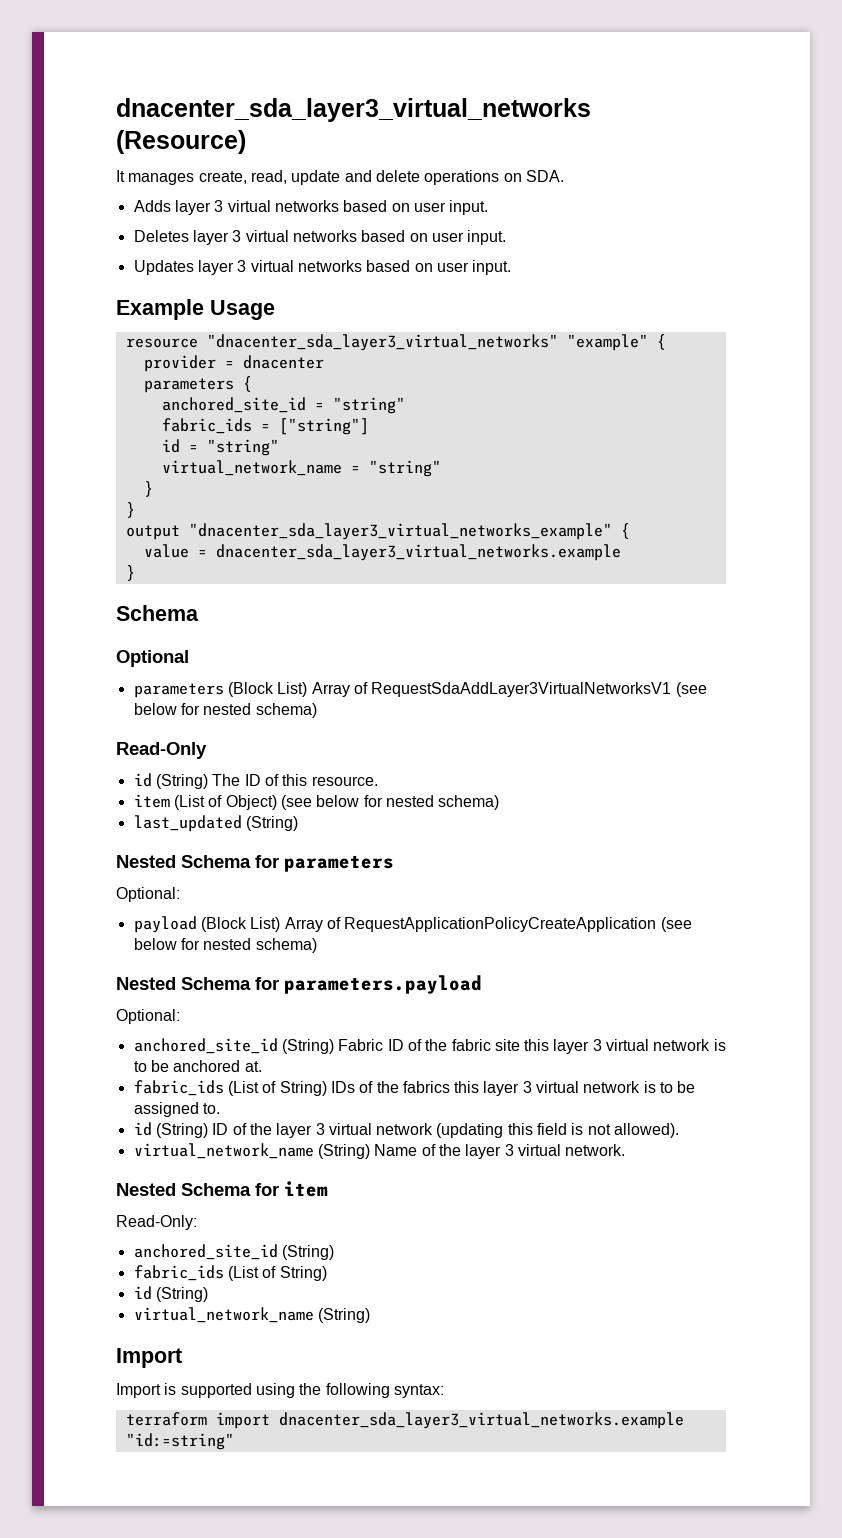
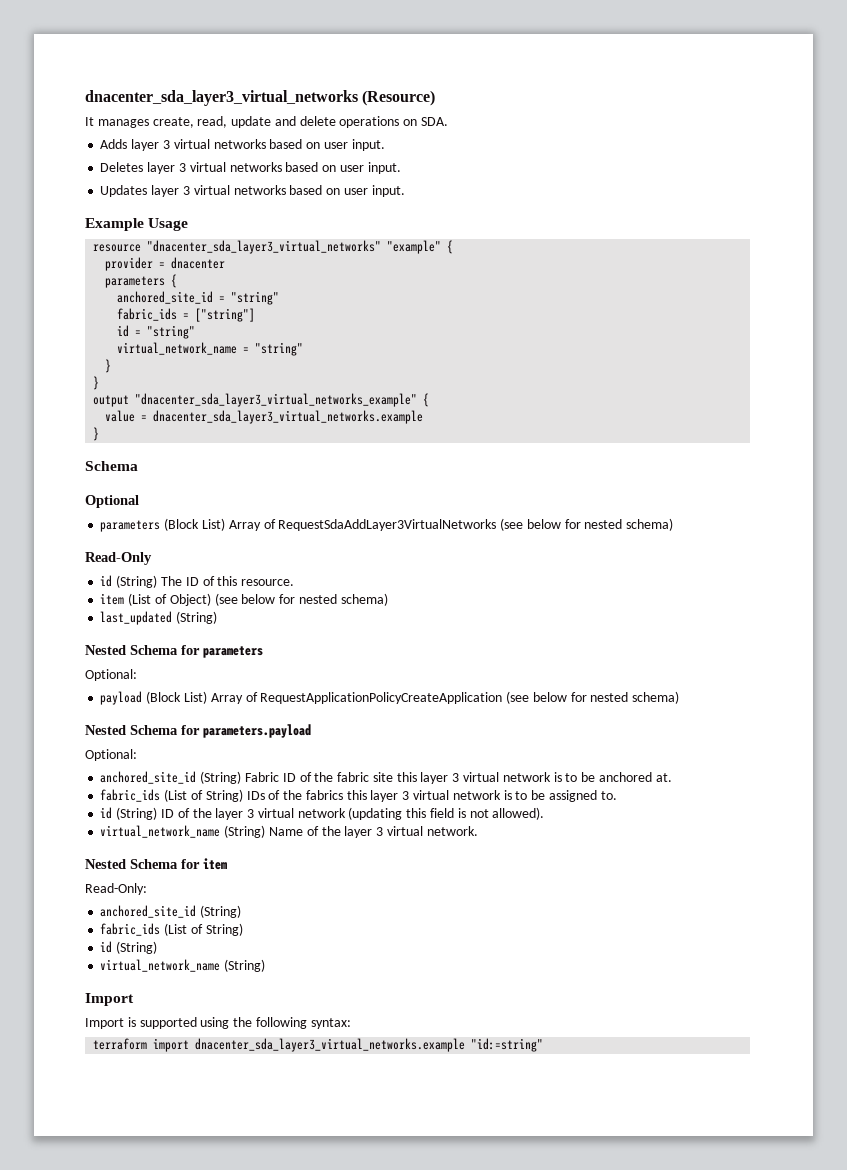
[371,682,672,697] RequestSdaAddLayer3VirtualNetworksV1 -> [278,519,497,531] RequestSdaAddLayer3VirtualNetworks

